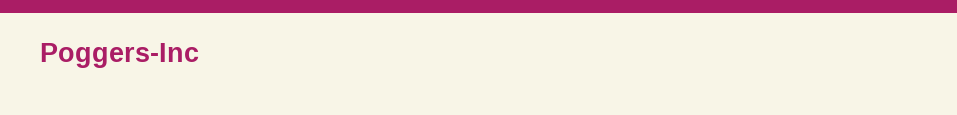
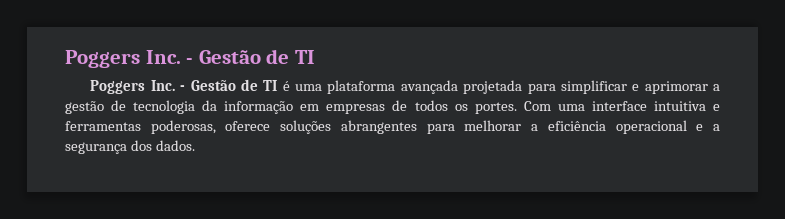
[40,43,199,68] Poggers-Inc -> [65,49,315,68] [90,79,720,94] [65,100,721,114] [65,120,721,134] [65,140,195,154] Poggers Inc. - Gestão de TI // Poggers Inc. - Gestão de TI é uma plataforma avançada projetada para simplificar e aprimorar a gestão de tecnologia da informação em empresas de todos os portes. Com uma interface intuitiva e ferramentas poderosas, oferece soluções abrangentes para melhorar a eficiência operacional e a segurança dos dados.

